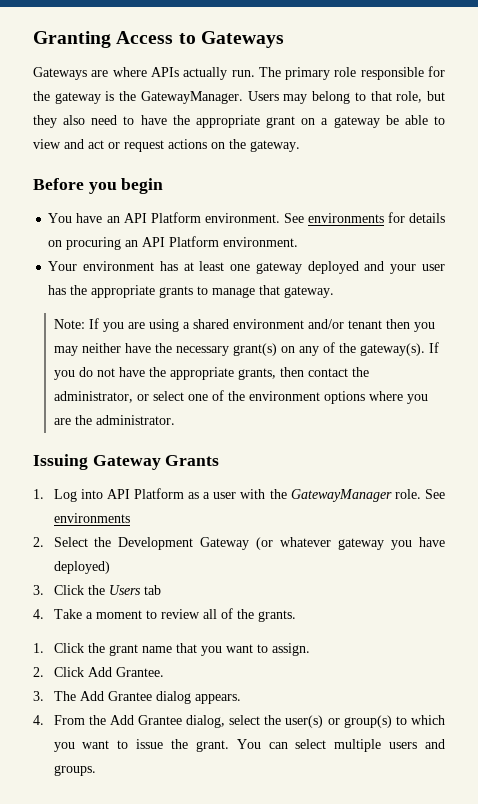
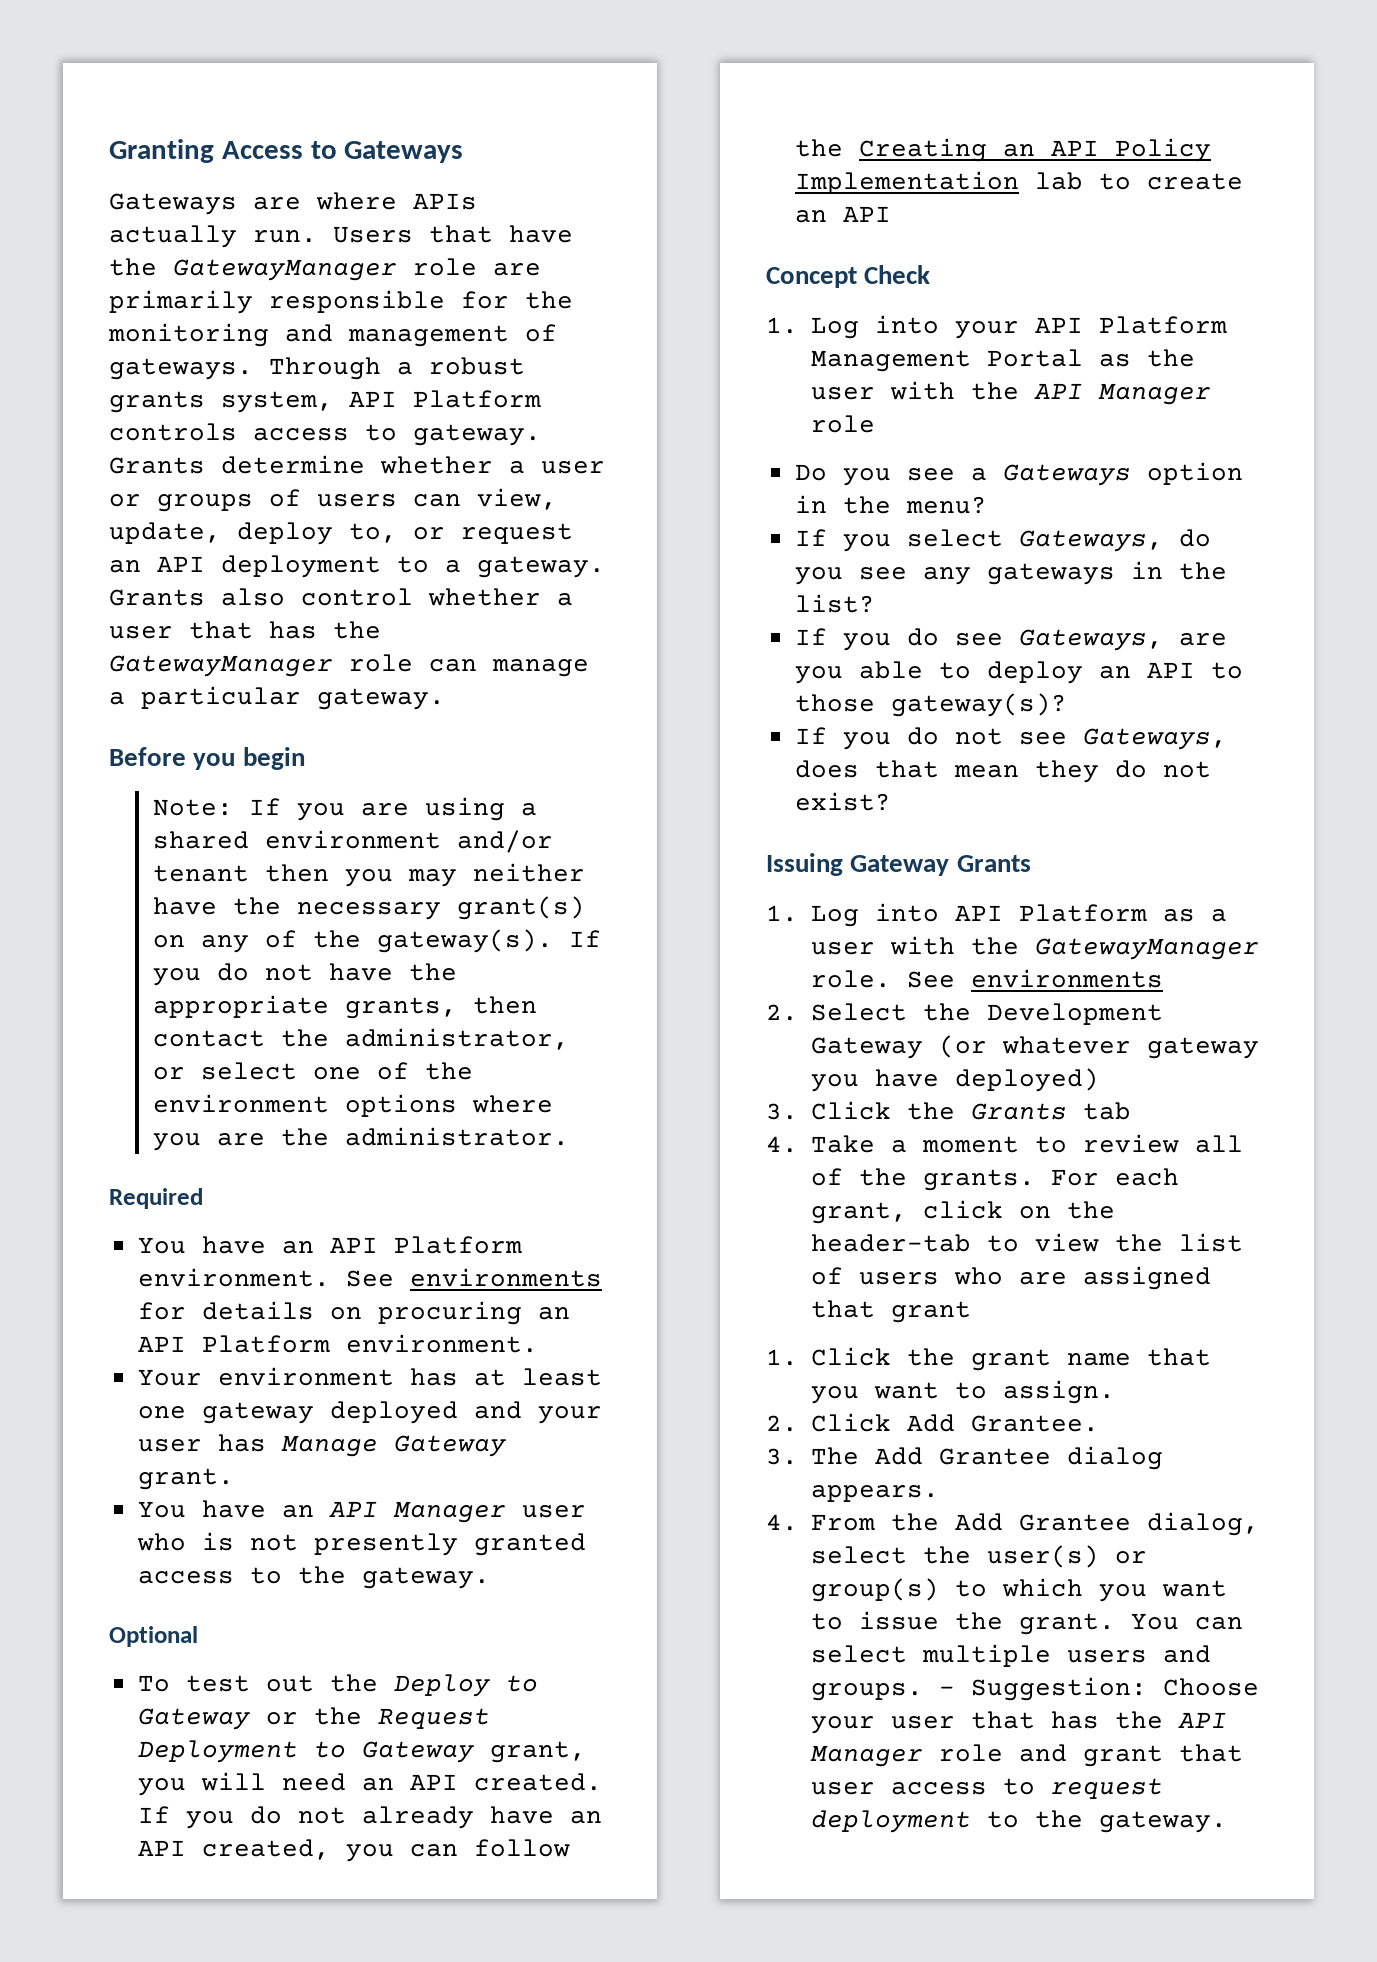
[258,66,446,80] [33,91,446,104] [33,115,445,128] [33,139,300,152] [33,178,164,194] [48,212,445,223] [48,236,299,250] [48,261,445,274] [48,285,335,298] The primary role responsible for the gateway is the GatewayManager. Users may belong to that role, but they also need to have the appropriate grant on a gateway be able to view and act or request actions on the gateway. // Before you begin // You have an API Platform environment. See environments for details on procuring an API Platform environment. // Your environment has at least one gateway deployed and your user has the appropriate grants to manage that gateway. -> [333,225,573,243] [109,258,541,281] [109,290,573,314] [108,323,557,347] [109,357,525,380] [109,390,541,413] [109,423,541,446] [109,455,605,474] [109,488,557,512] [109,522,573,545] [109,555,605,578] [109,588,573,606] [109,621,381,639] [109,654,589,677] [109,686,445,710] [109,747,305,770] Users that have the GatewayManager role are primarily responsible for the monitoring and management of gateways. Through a robust grants system, API Platform controls access to gateway. Grants determine whether a user or groups of users can view, update, deploy to, or request an API deployment to a gateway. Grants also control whether a user that has the GatewayManager role can manage a particular gateway. // Before you begin
(175, 420) none -> [109,1188,203,1209] [137,1236,522,1254] [137,1268,602,1287] [137,1301,570,1325] [137,1334,538,1353] [137,1367,602,1386] [137,1401,602,1424] [137,1434,507,1457] [137,1468,234,1490] [137,1500,586,1523] [136,1532,586,1556] [137,1566,490,1589] [109,1626,198,1647] [137,1674,538,1697] [137,1707,490,1730] [137,1740,586,1763] [137,1772,602,1796] [137,1806,602,1829] [137,1839,570,1862] [794,138,1211,162] [794,171,1243,194] [794,206,891,223] [766,265,931,288] [766,315,1227,339] [811,349,1195,372] [811,381,1211,405] [811,415,875,433] [794,462,1243,486] [794,495,987,514] [794,529,1211,552] [794,561,1227,585] [794,594,875,613] [794,628,1227,651] [794,661,1243,684] [794,693,1067,717] [794,727,1227,750] [794,760,1211,783] [794,792,891,811] // Required // You have an API Platform environment. See environments for details on procuring an API Platform environment. // Your environment has at least one gateway deployed and your user has Manage Gateway grant. // You have an API Manager user who is not presently granted access to the gateway. // Optional // To test out the Deploy to Gateway or the Request Deployment to Gateway grant, you will need an API created. If you do not already have an API created, you can follow the Creating an API Policy Implementation lab to create an API // Concept Check // 1. Log into your API Platform Management Portal as the user with the API Manager role // Do you see a Gateways option in the menu? // If you select Gateways, do you see any gateways in the list? // If you do see Gateways, are you able to deploy an API to those gateway(s)? // If you do not see Gateways, does that mean they do not exist?
[108,585,141,595] Users -> [971,1103,1067,1120] Grants
(296, 616) none -> [1051,1168,1179,1186] [811,1200,1115,1224] [811,1233,1243,1252] [811,1266,1211,1290] [811,1300,971,1323] For each grant, click on the header-tab to view the list of users who are assigned that grant
(96, 770) none -> [939,1677,1259,1701] [811,1711,1227,1734] [810,1744,1243,1767] [811,1778,1163,1799] [811,1810,1227,1833] - Suggestion: Choose your user that has the API Manager role and grant that user access to request deployment to the gateway.

